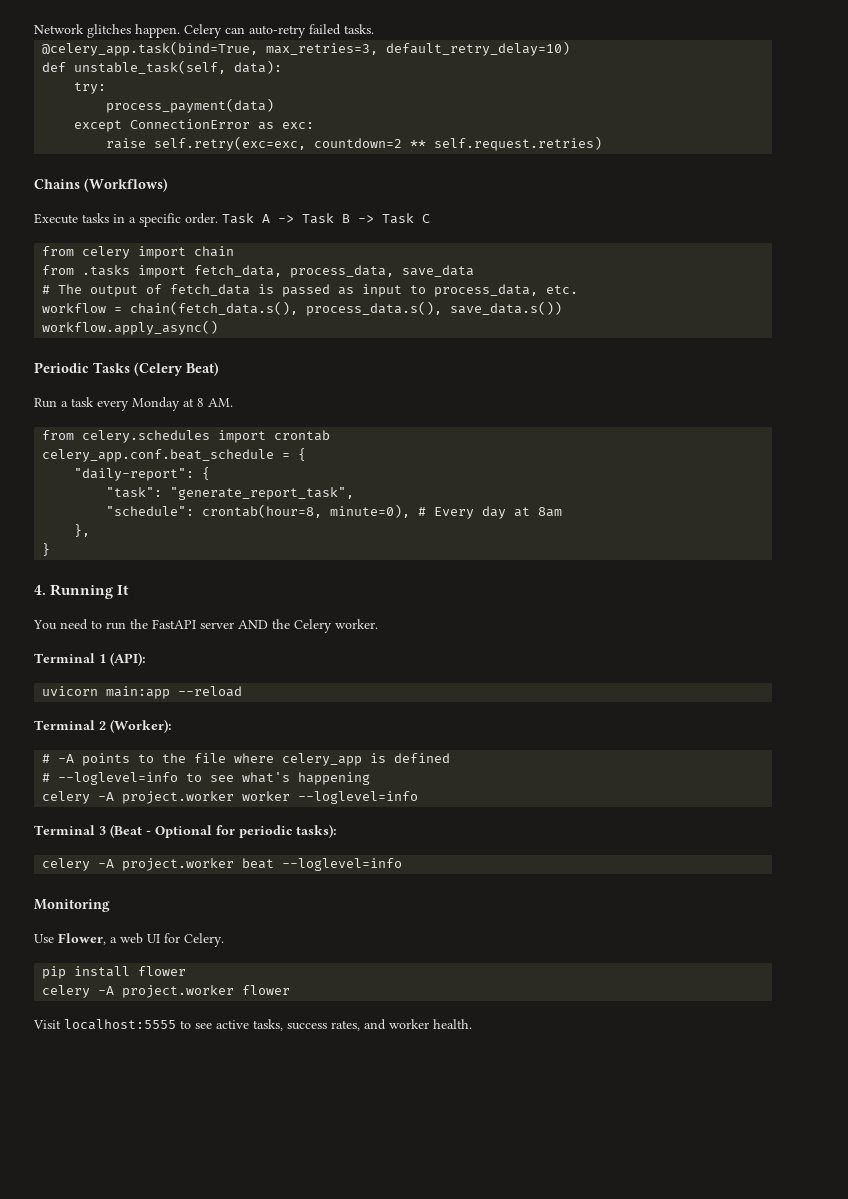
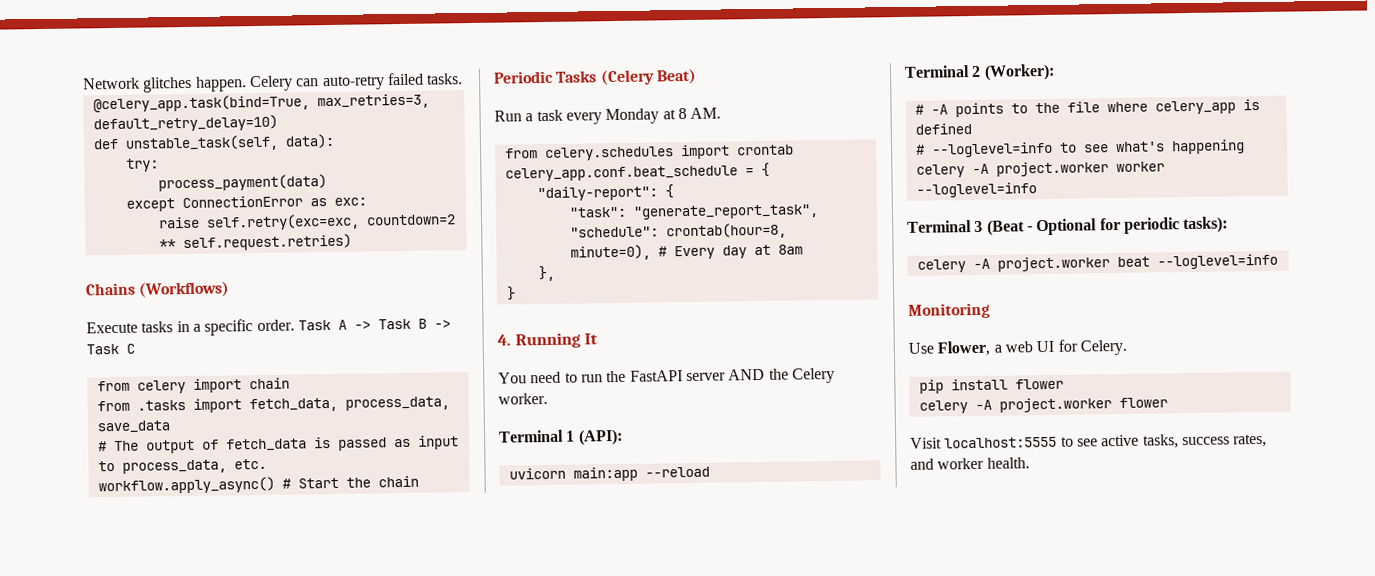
[42,301,563,316] [42,320,219,335] workflow = chain(fetch_data.s(), process_data.s(), save_data.s()) // workflow.apply_async() -> [97,475,419,495] workflow.apply_async() # Start the chain

